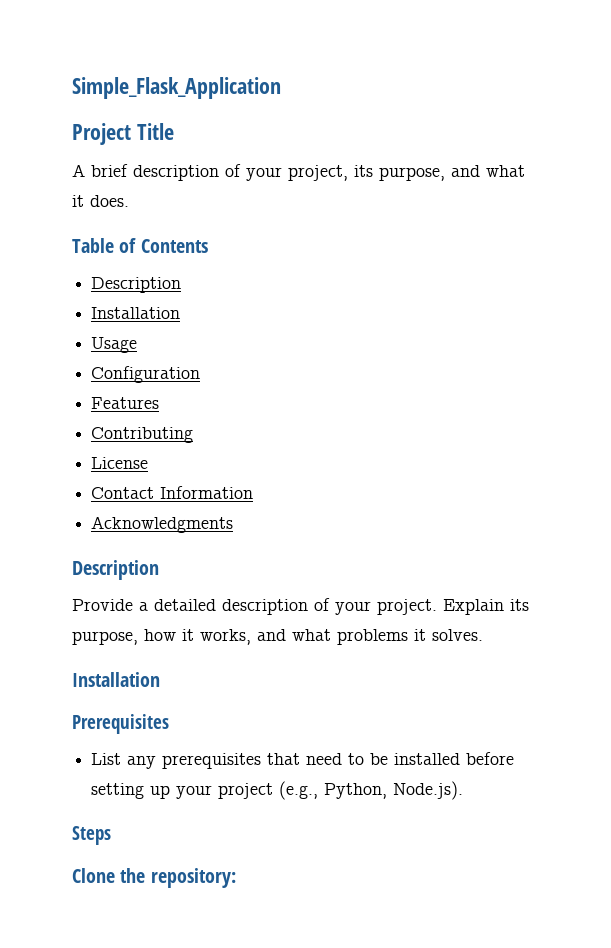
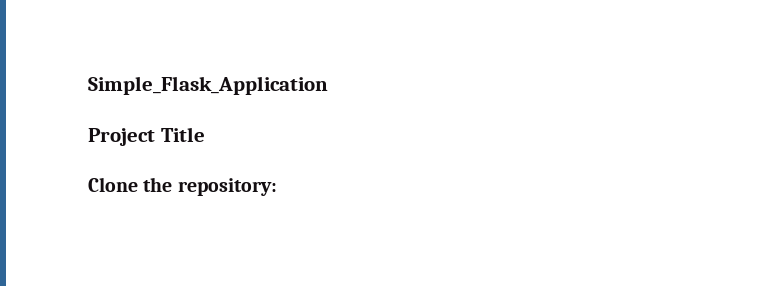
[72,164,525,181] [72,195,129,207] [72,238,208,253] [91,277,182,293] [91,307,181,319] [91,337,138,353] [91,366,201,383] [91,397,160,409] [91,427,194,443] [91,457,149,469] [91,486,254,499] [91,516,234,533] [72,560,159,580] [72,598,529,615] [72,629,483,645] [72,672,160,687] [72,714,169,734] [91,752,515,769] [91,781,464,800] [72,826,111,845] // A brief description of your project, its purpose, and what it does. // Table of Contents // Description // Installation // Usage // Configuration // Features // Contributing // License // Contact Information // Acknowledgments // Description // Provide a detailed description of your project. Explain its purpose, how it works, and what problems it solves. // Installation // Prerequisites // List any prerequisites that need to be installed before setting up your project (e.g., Python, Node.js). // Steps -> (205, 134) none

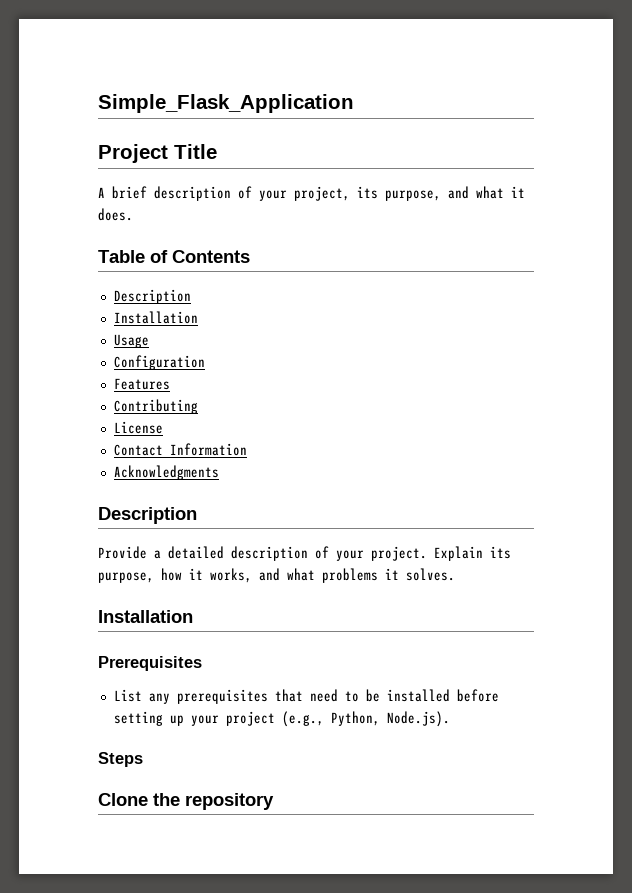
(205, 134) none -> [98,186,525,201] [98,208,133,221] [98,250,250,263] [113,289,191,304] [113,311,198,324] [113,334,149,348] [113,355,205,370] [113,378,170,390] [113,399,198,414] [113,421,163,434] [113,443,247,456] [113,465,219,480] [98,507,197,524] [98,546,511,561] [98,568,455,583] [98,610,193,623] [98,656,202,671] [113,689,499,704] [113,711,450,727] [98,752,143,767] // A brief description of your project, its purpose, and what it does. // Table of Contents // Description // Installation // Usage // Configuration // Features // Contributing // License // Contact Information // Acknowledgments // Description // Provide a detailed description of your project. Explain its purpose, how it works, and what problems it solves. // Installation // Prerequisites // List any prerequisites that need to be installed before setting up your project (e.g., Python, Node.js). // Steps
[177,178,277,196] repository: -> [185,793,274,810] repository

